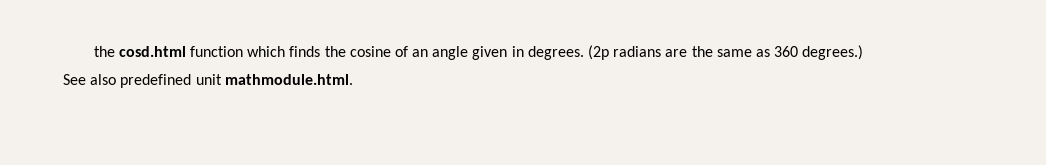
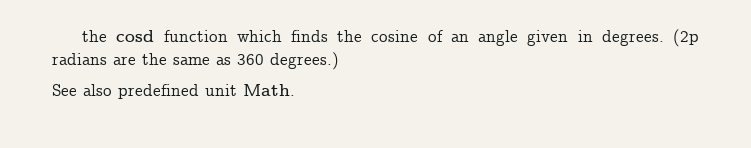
[93,46,186,57] the cosd.html -> [82,30,155,42] the cosd
[224,74,353,85] mathmodule.html. -> [243,84,295,96] Math.

